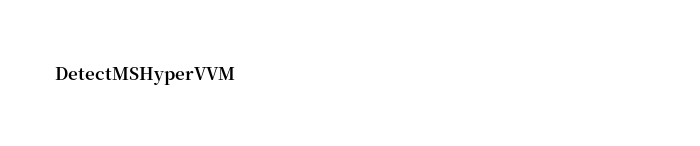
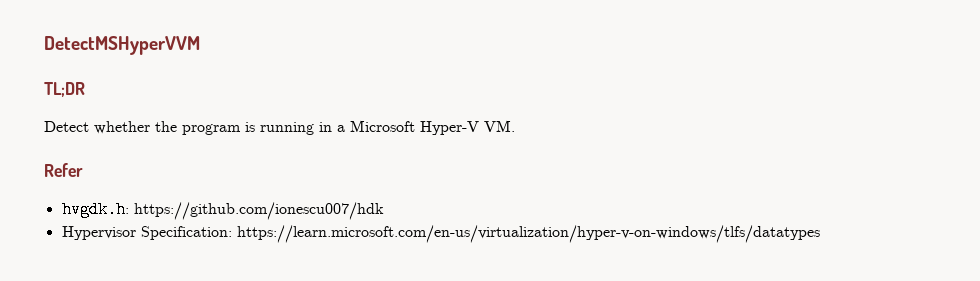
(235, 76) none -> [44,82,85,97] [44,120,515,135] [44,163,83,177] [61,201,384,220] [61,225,820,243] // TL;DR // Detect whether the program is running in a Microsoft Hyper-V VM. // Refer // hvgdk.h: https://github.com/ionescu007/hdk // Hypervisor Specification: https://learn.microsoft.com/en-us/virtualization/hyper-v-on-windows/tlfs/datatypes

